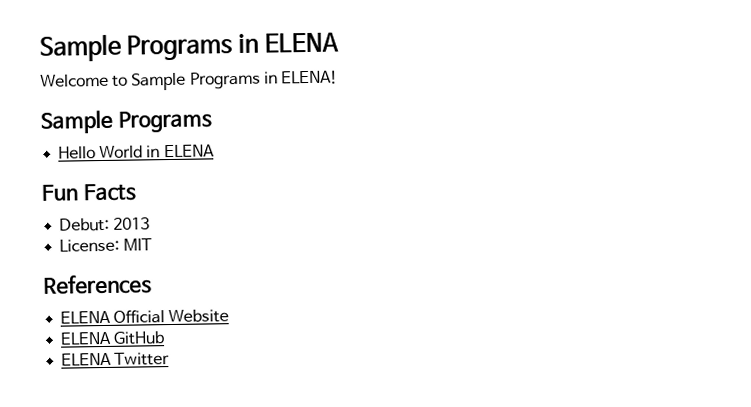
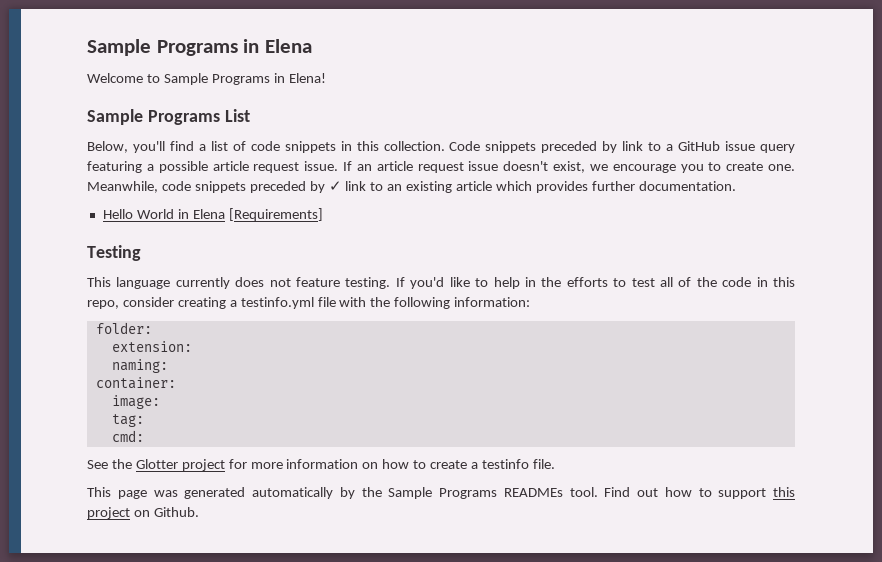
[39,32,340,62] Sample Programs in ELENA -> [87,39,312,56] Sample Programs in Elena
[280,70,338,85] [40,109,212,134] [58,144,215,159] [41,183,136,202] [59,217,151,232] [59,238,153,253] [43,274,152,295] [60,309,230,325] [60,331,166,346] [61,352,171,367] ELENA! // Sample Programs // Hello World in ELENA // Fun Facts // Debut: 2013 // License: MIT // References // ELENA Official Website // ELENA GitHub // ELENA Twitter -> [288,73,326,83] [87,109,250,125] [87,141,796,153] [87,161,796,173] [87,181,736,193] [102,208,323,221] [87,245,141,261] [87,277,795,289] [87,297,531,309] [95,322,152,334] [111,341,192,352] [111,359,168,373] [95,377,176,389] [111,395,160,409] [111,414,144,427] [111,430,144,442] [87,459,555,471] [87,487,795,499] [87,507,199,519] Elena! // Sample Programs List // Below, you'll find a list of code snippets in this collection. Code snippets preceded by link to a GitHub issue query featuring a possible article request issue. If an article request issue doesn't exist, we encourage you to create one. Meanwhile, code snippets preceded by ✓ link to an existing article which provides further documentation. // Hello World in Elena [Requirements] // Testing // This language currently does not feature testing. If you'd like to help in the efforts to test all of the code in this repo, consider creating a testinfo.yml file with the following information: // folder: // extension: // naming: // container: // image: // tag: // cmd: // See the Glotter project for more information on how to create a testinfo file. // This page was generated automatically by the Sample Programs READMEs tool. Find out how to support this project on Github.

